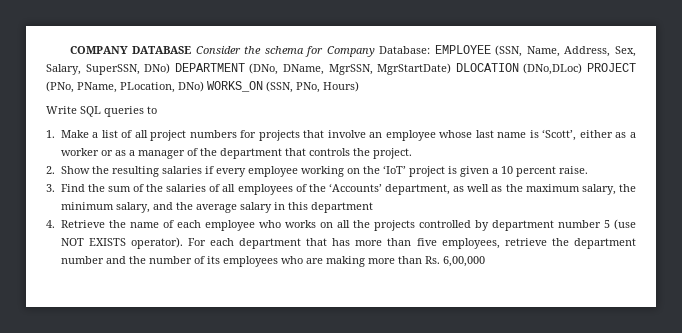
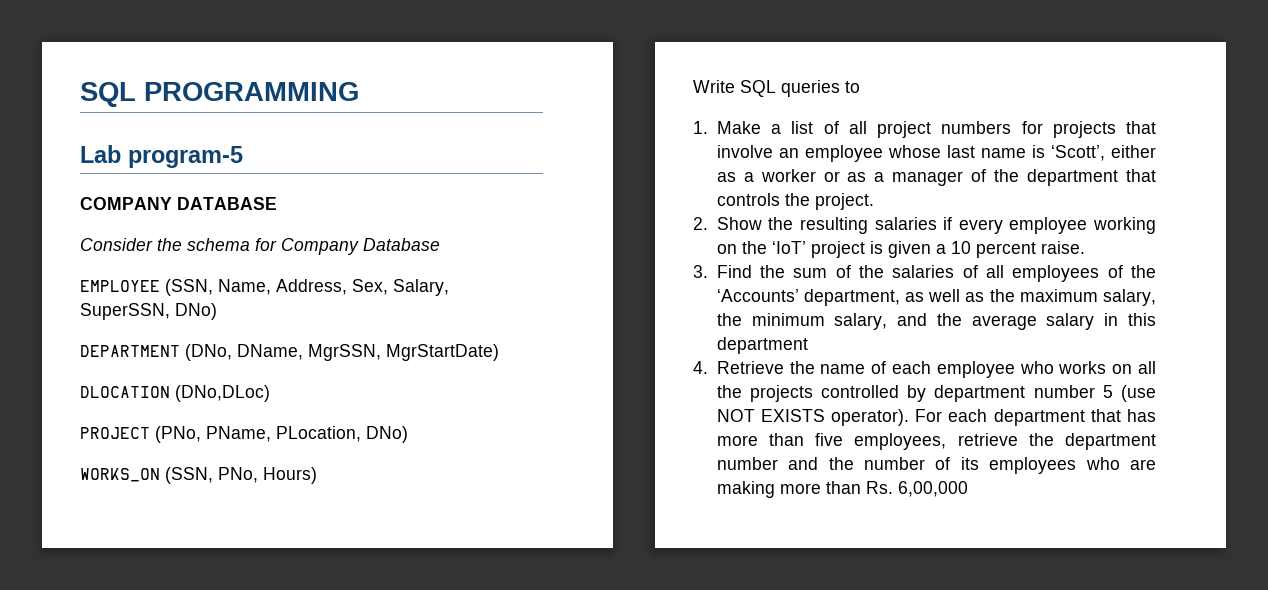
(69, 50) none -> [80,82,359,107] [80,145,243,168] SQL PROGRAMMING // Lab program-5 //
(192, 50) none -> (277, 203) //
[379,46,431,54] Database: -> [363,238,440,251] Database //
(171, 68) none -> (217, 311) //
(452, 69) none -> (499, 352) //
(583, 69) none -> (270, 393) //
(204, 86) none -> (408, 434) //

